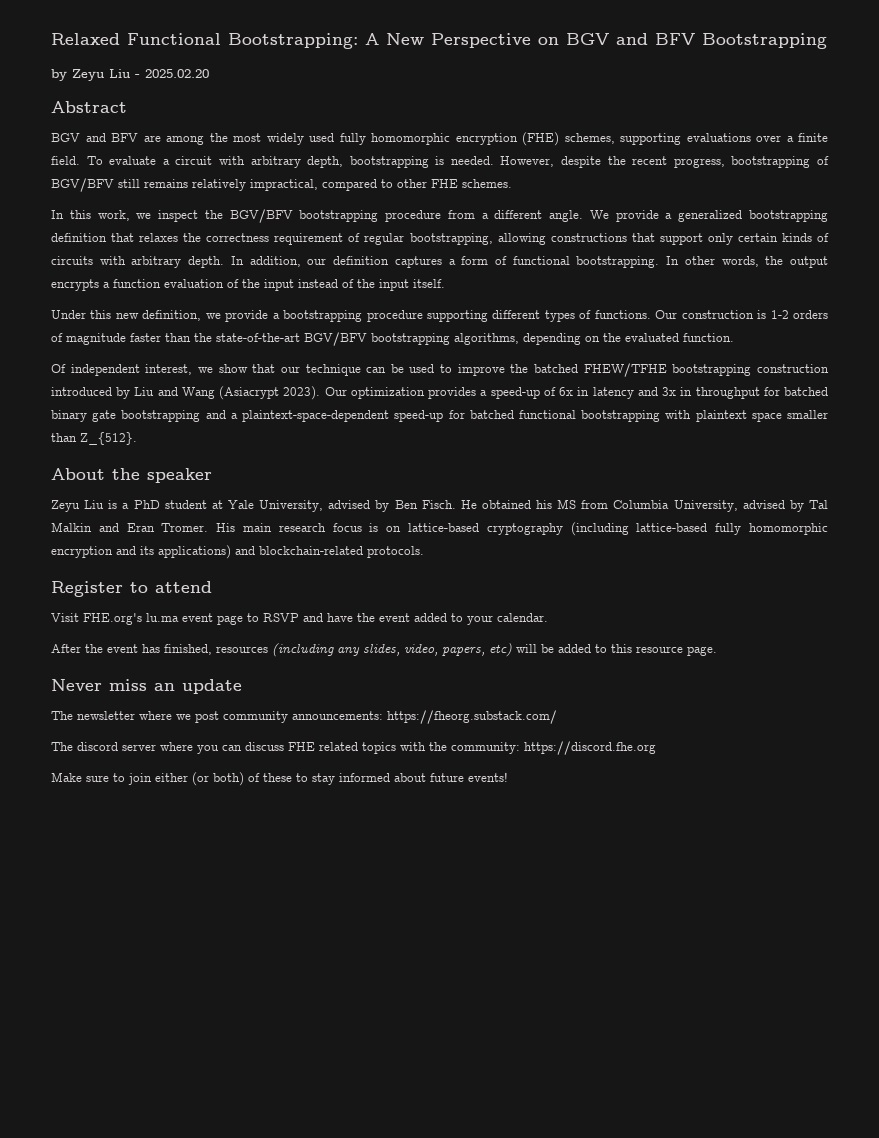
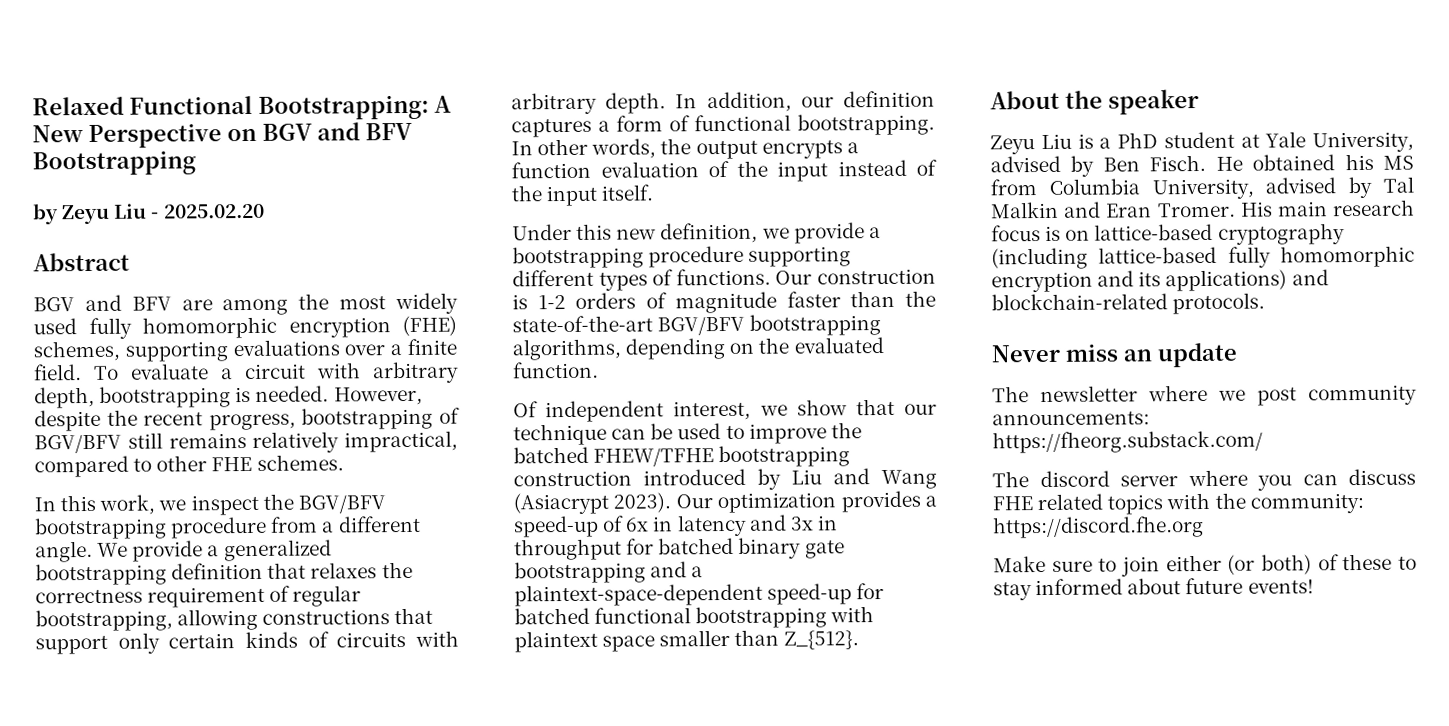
[51,581,212,597] [51,613,548,625] [51,643,717,657] // Register to attend // Visit FHE.org's lu.ma event page to RSVP and have the event added to your calendar. // After the event has finished, resources (including any slides, video, papers, etc) will be added to this resource page. -> (1266, 303) none

